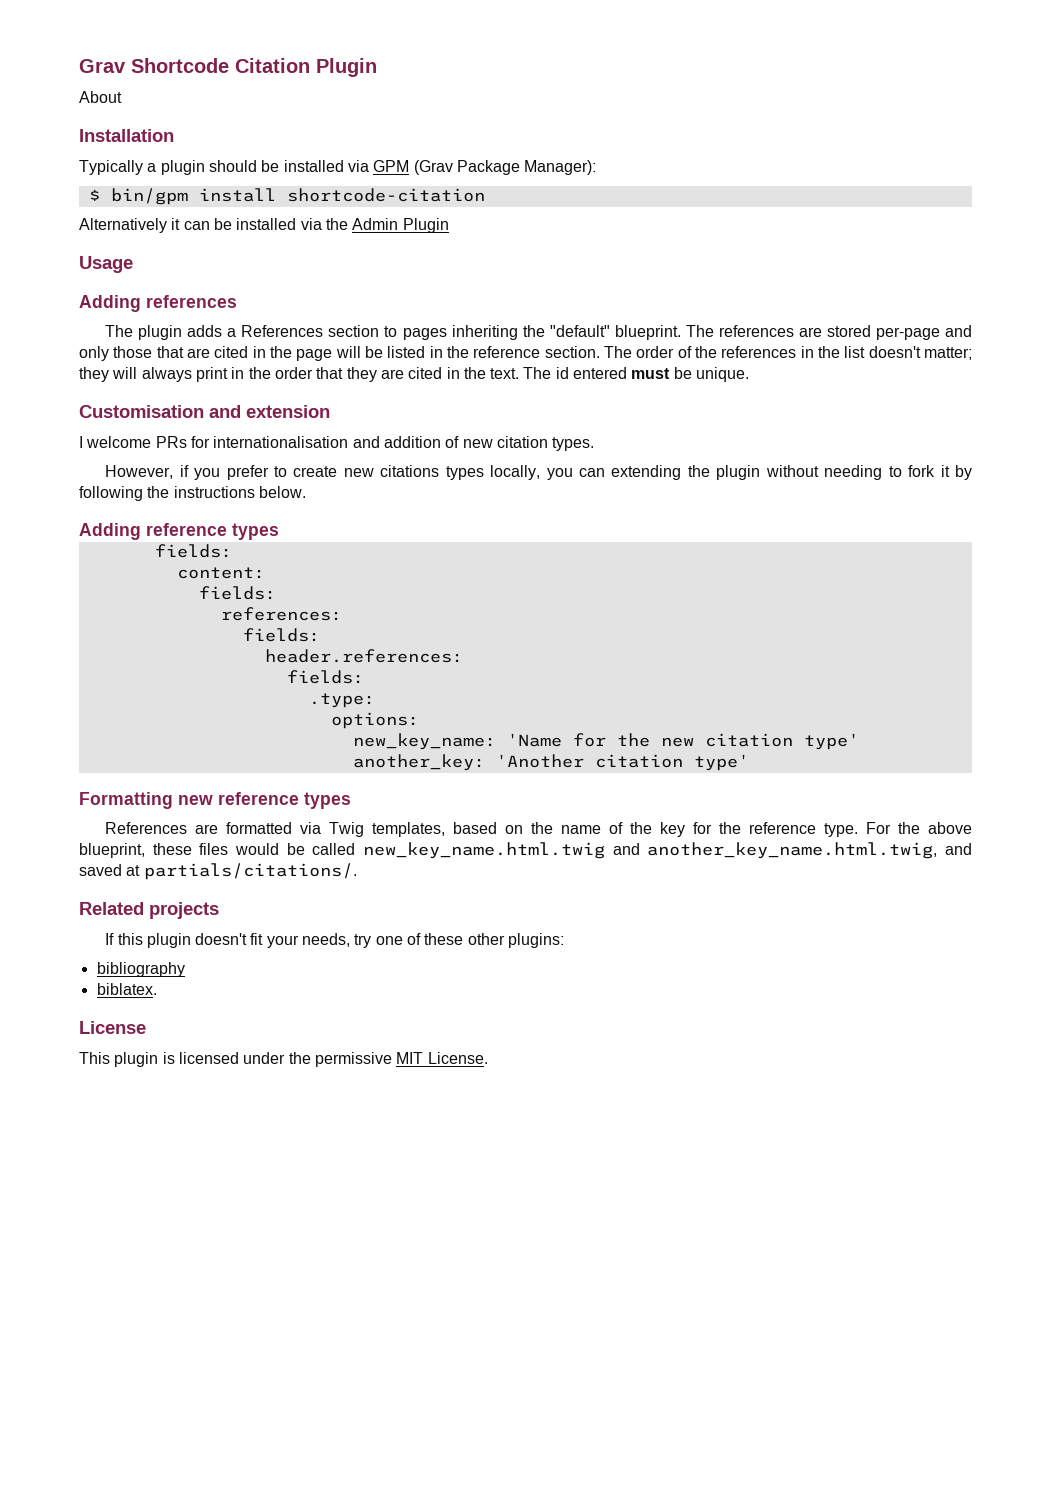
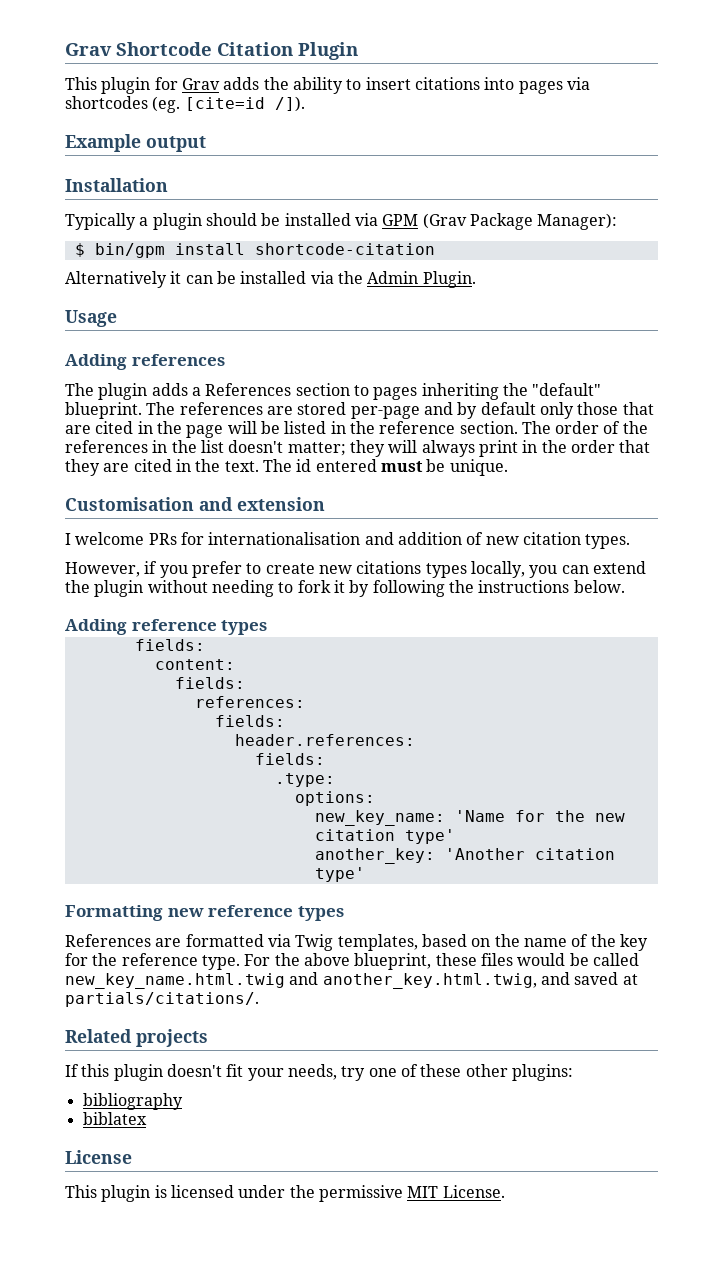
[79,91,122,103] About -> [65,77,590,94] [65,96,305,113] [65,134,206,152] This plugin for Grav adds the ability to insert citations into pages via shortcodes (eg. [cite=id /]). // Example output
[402,218,449,233] Plugin -> [422,271,476,288] Plugin.
(972, 331) none -> [457,402,536,419] by default
[611,465,682,480] extending -> [592,561,646,574] extend
[647,842,938,859] another_key_name.html.twig, -> [322,973,537,989] another_key.html.twig,
[96,983,157,995] biblatex. -> [82,1112,147,1125] biblatex

